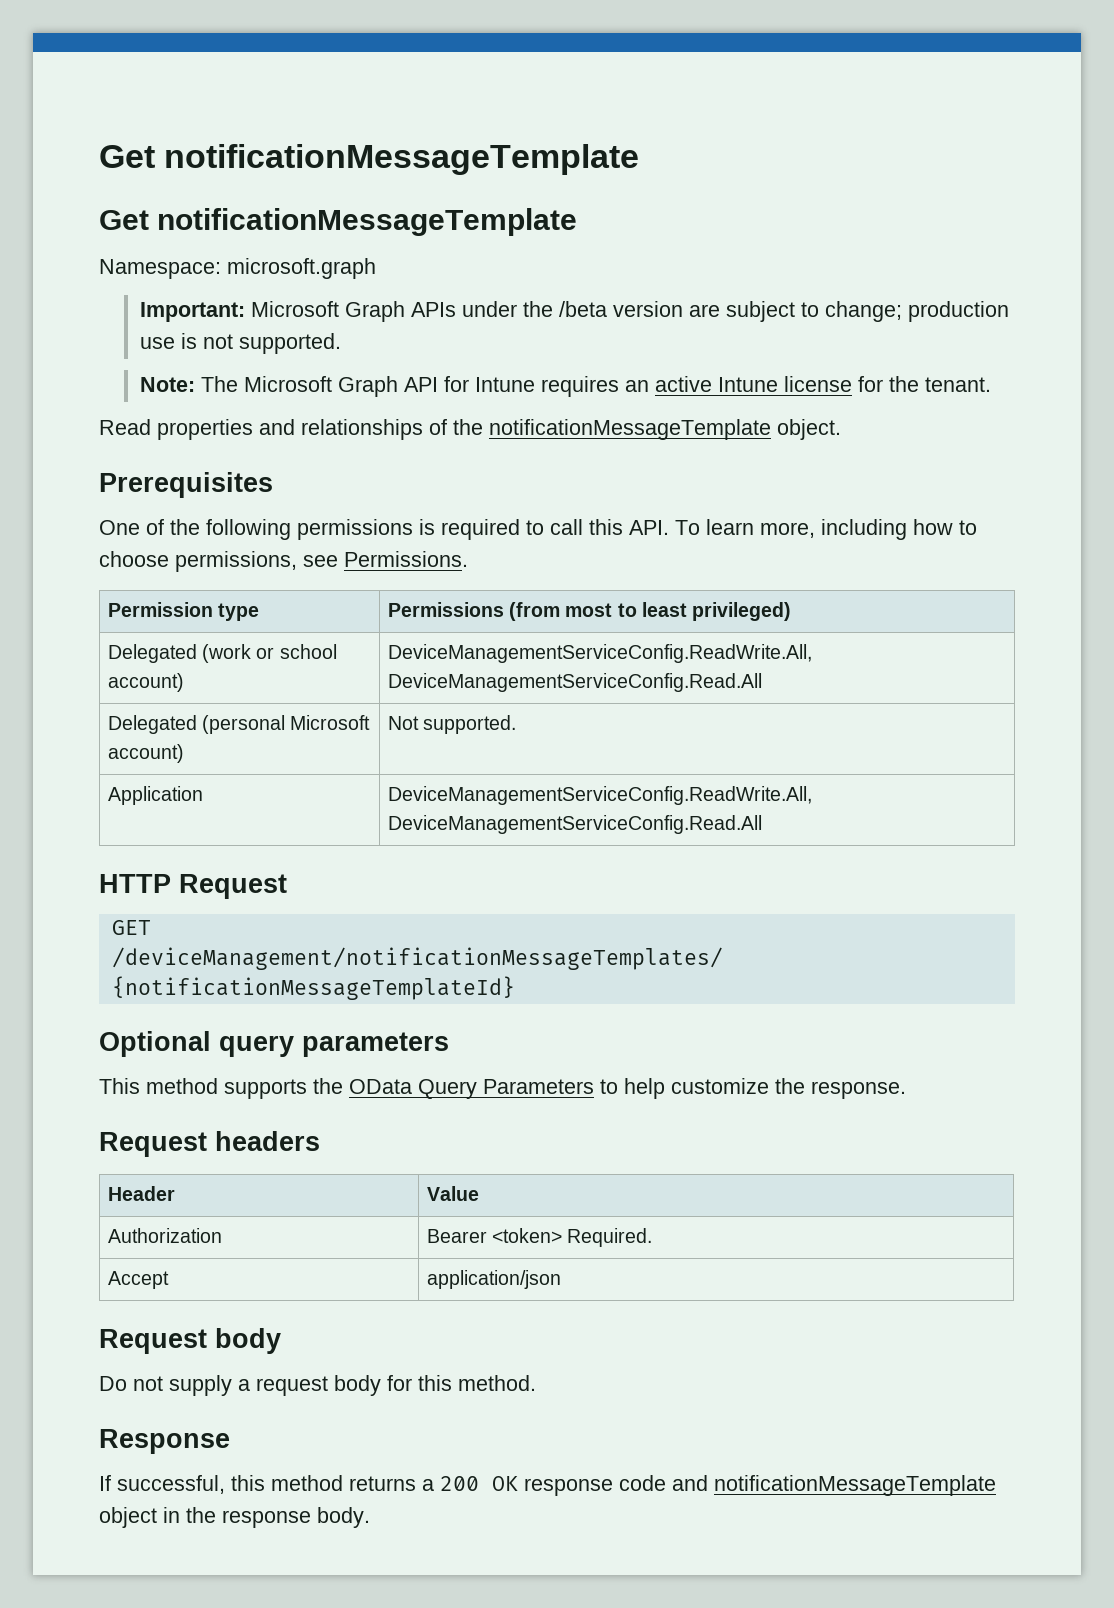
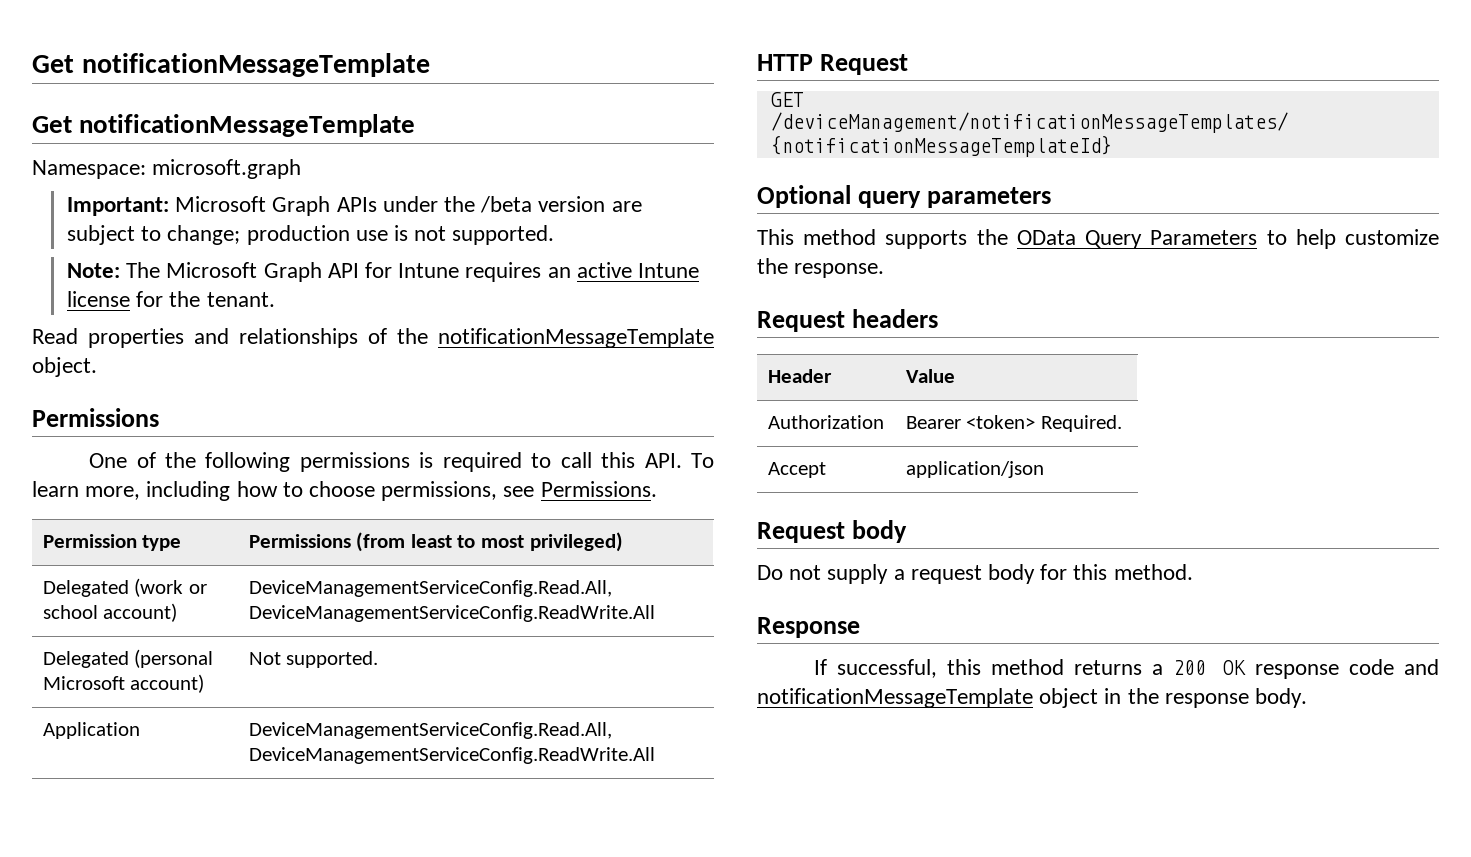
[99,472,273,498] Prerequisites -> [32,408,159,427] Permissions
[565,602,687,617] most to least -> [410,534,525,548] least to most
[387,644,812,663] [387,673,762,692] DeviceManagementServiceConfig.ReadWrite.All, DeviceManagementServiceConfig.Read.All -> [248,580,612,597] [248,605,655,622] DeviceManagementServiceConfig.Read.All, DeviceManagementServiceConfig.ReadWrite.All
[387,786,812,805] [387,815,762,834] DeviceManagementServiceConfig.ReadWrite.All, DeviceManagementServiceConfig.Read.All -> [248,722,612,739] [248,747,655,764] DeviceManagementServiceConfig.Read.All, DeviceManagementServiceConfig.ReadWrite.All

